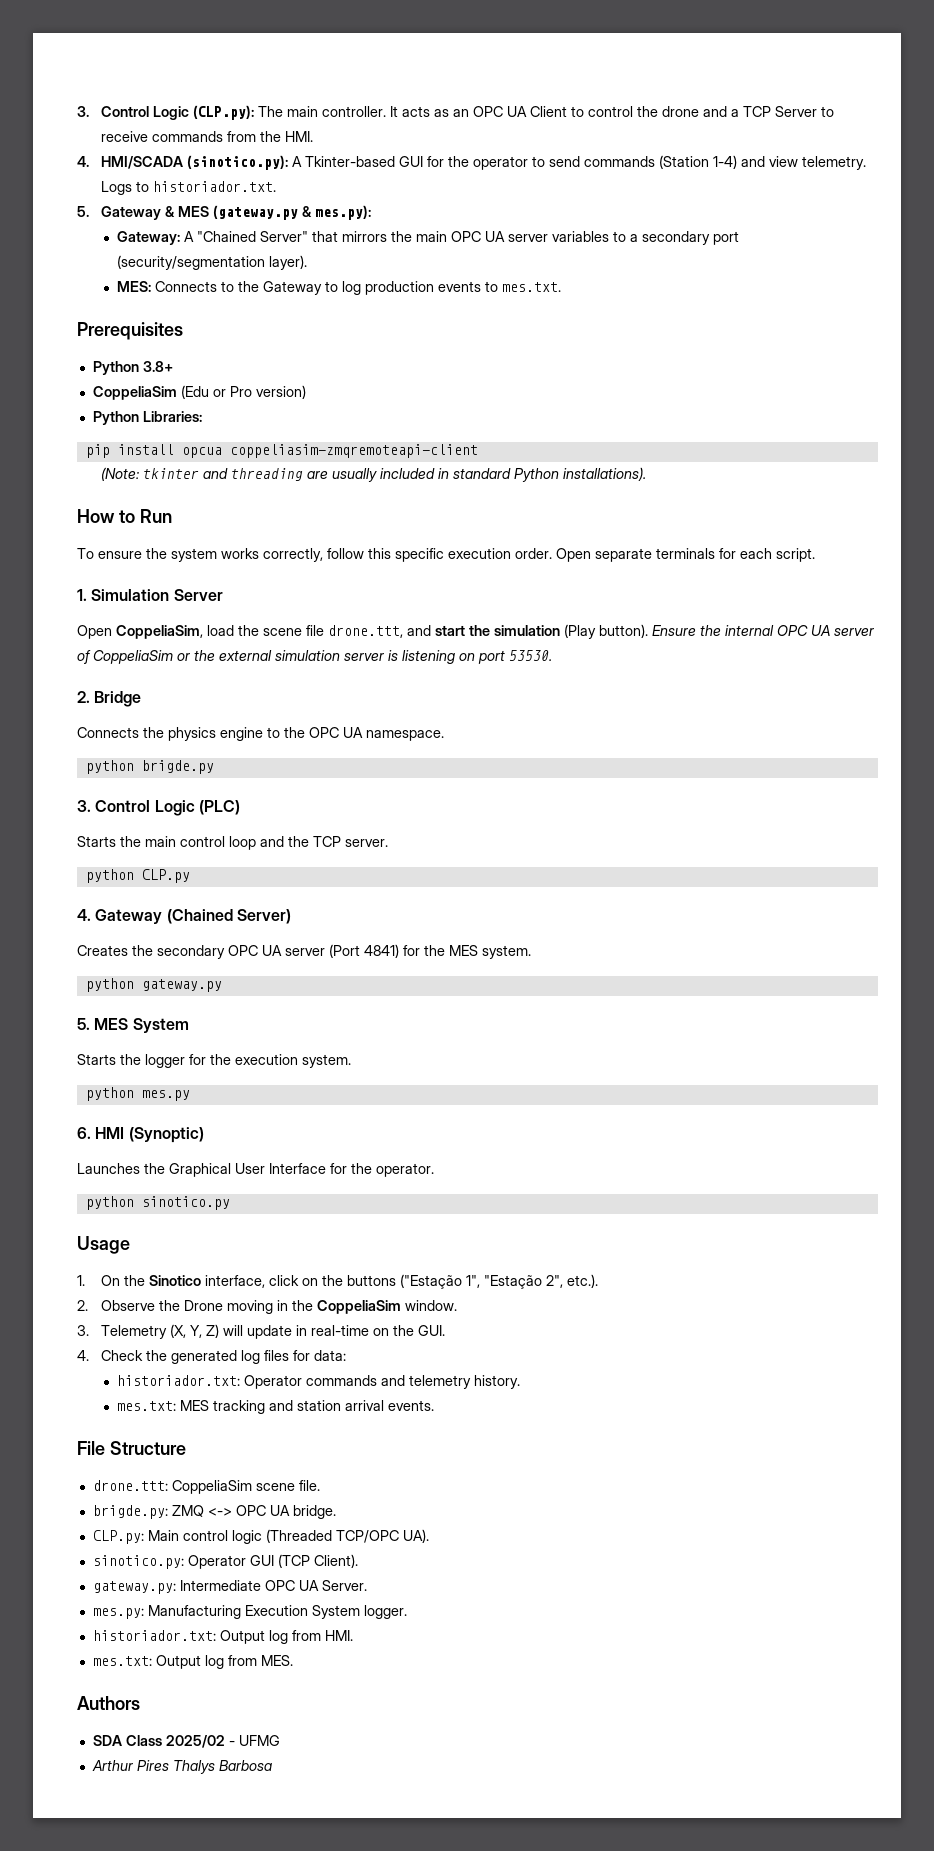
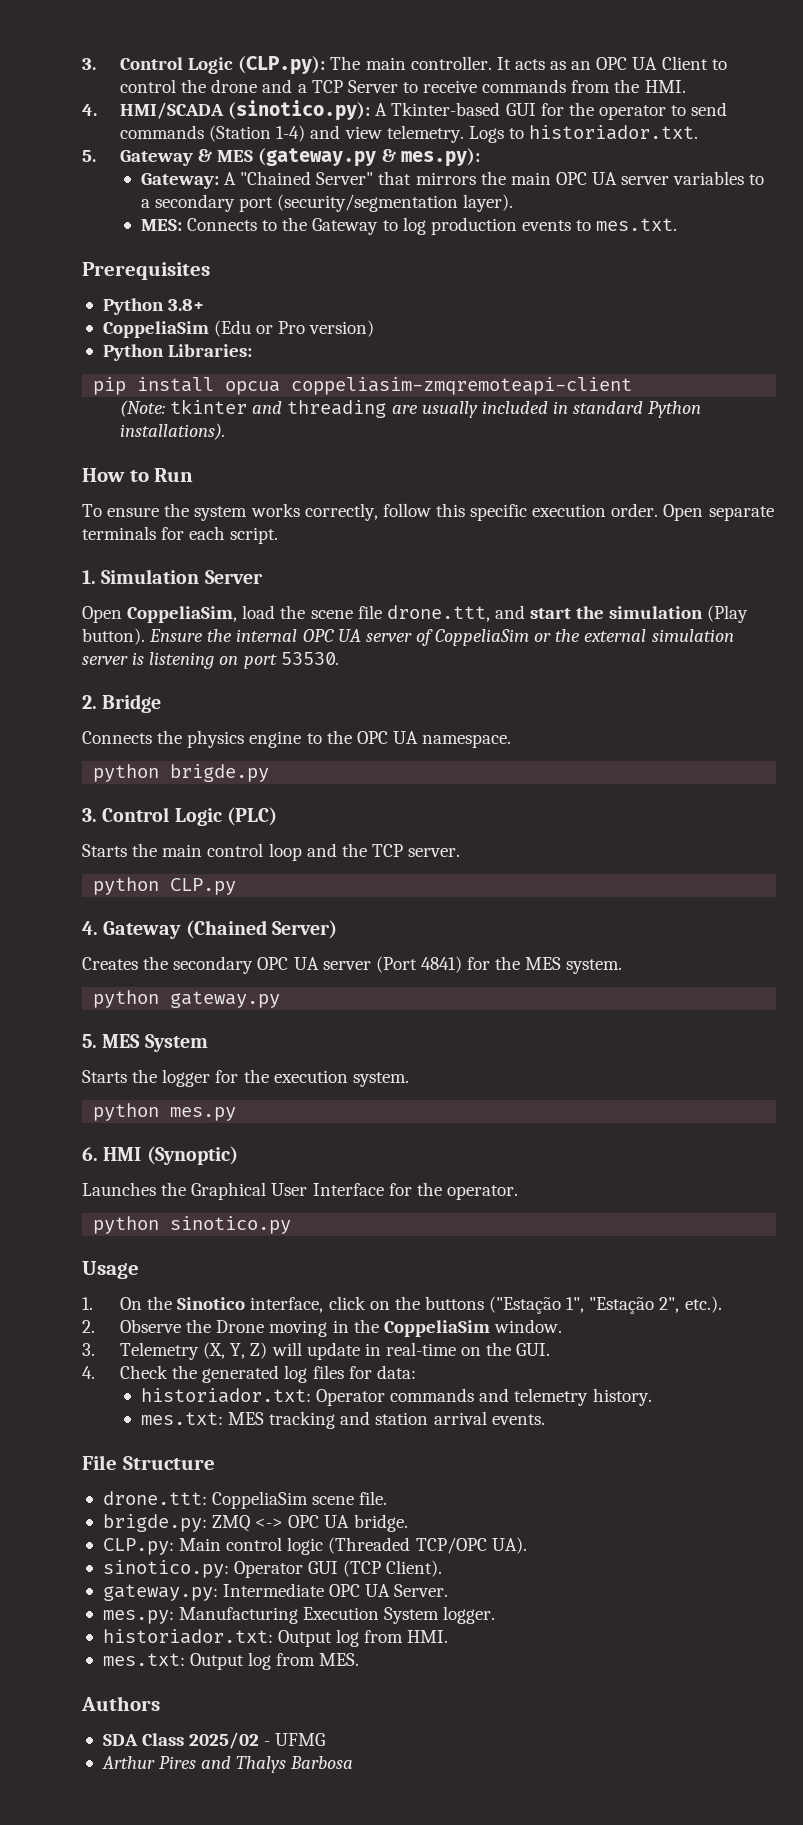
(169, 1765) none -> [201,1756,232,1769] and

